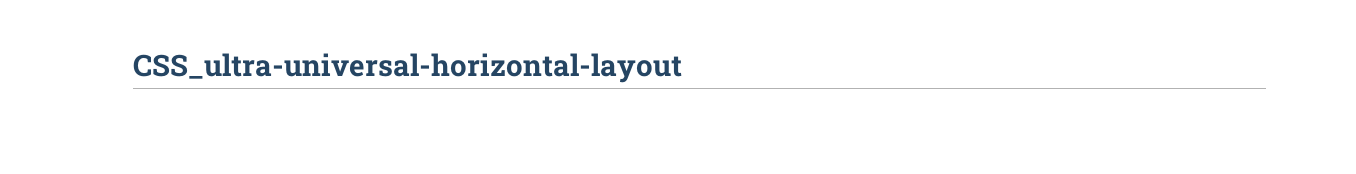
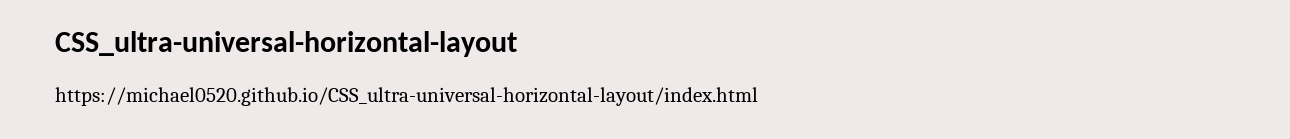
(682, 68) none -> [55,87,758,106] // https://michael0520.github.io/CSS_ultra-universal-horizontal-layout/index.html

